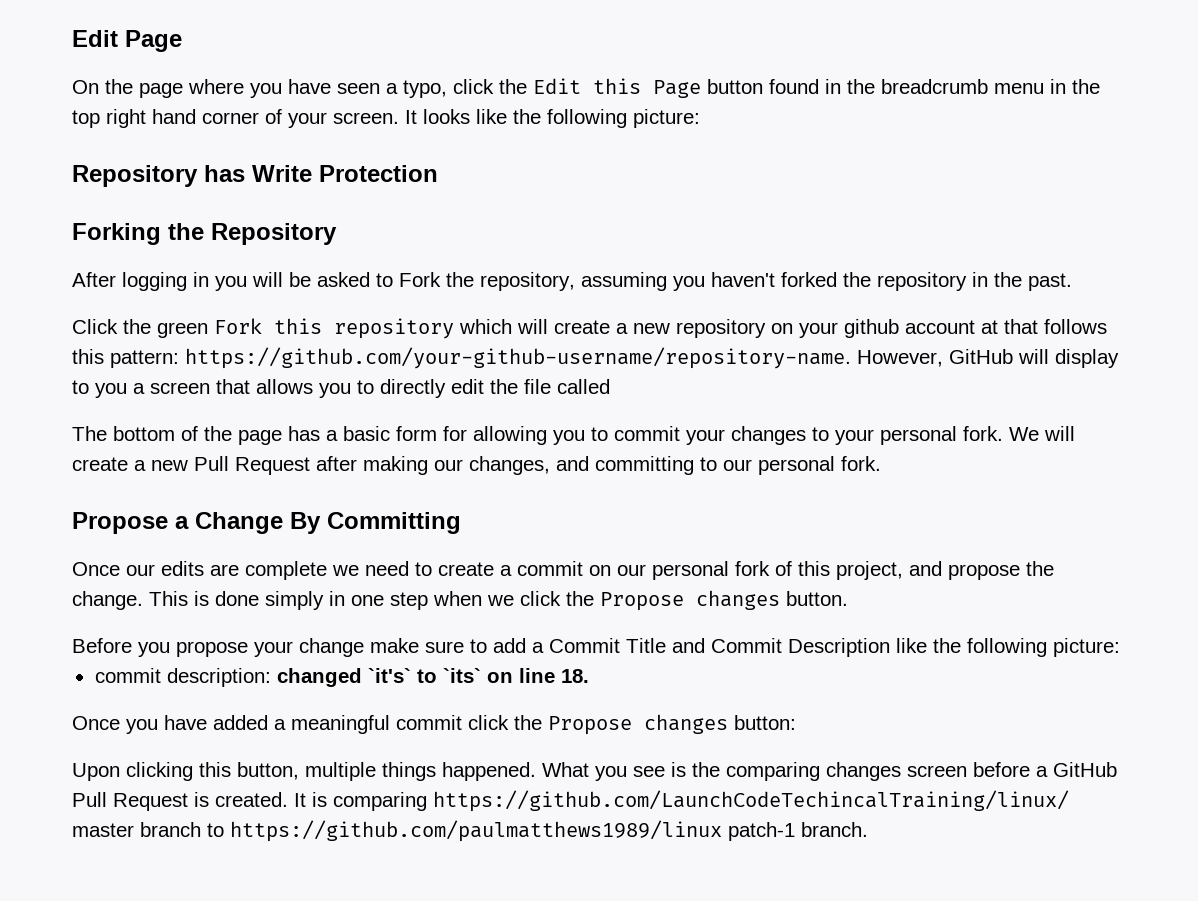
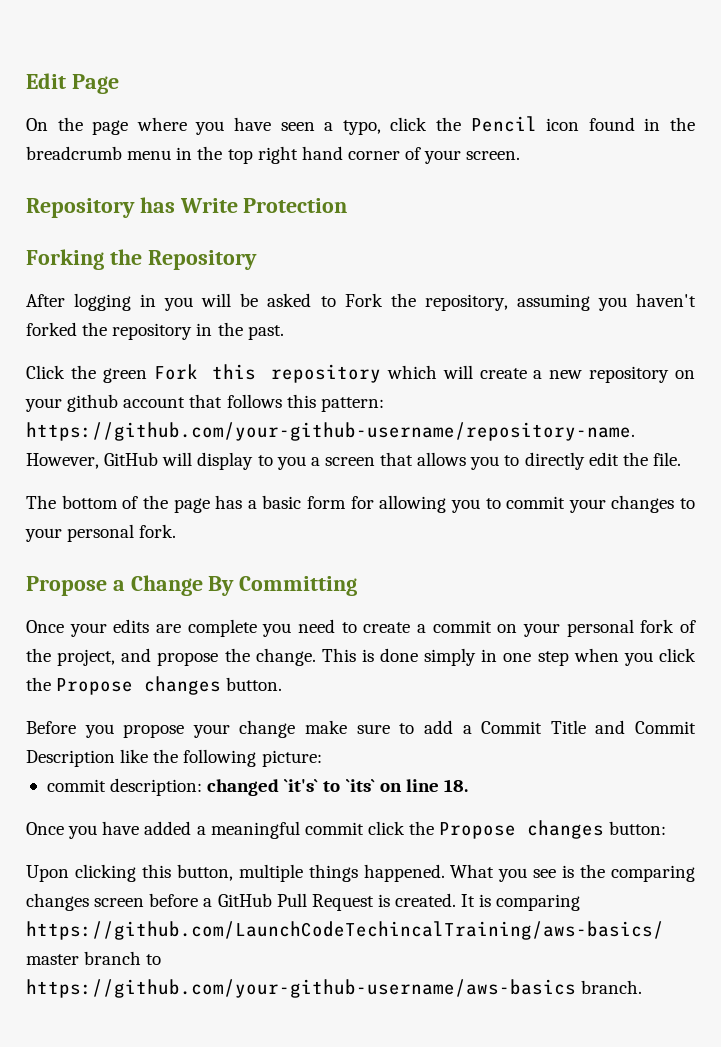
[533,78,763,98] Edit this Page button -> [470,116,580,132] Pencil icon
[405,109,700,128] It looks like the following picture: -> (521, 155) none
[981,320,998,334] at -> (186, 402) none
[524,379,610,394] file called -> [652,452,681,466] file.
[1009,426,1075,441] [72,456,881,475] We will create a new Pull Request after making our changes, and committing to our personal fork. -> (177, 531) none
[126,564,155,576] our -> [69,623,107,637] your
[332,565,359,576] we -> [262,623,292,637] you
[617,564,646,576] our -> [523,623,560,637] your
[798,561,830,576] this -> [26,648,51,662] the
[487,595,514,606] we -> [623,652,653,666] you
[433,790,1069,812] https://github.com/LaunchCodeTechincalTraining/linux/ -> [26,921,664,940] https://github.com/LaunchCodeTechincalTraining/aws-basics/
[230,820,795,842] https://github.com/paulmatthews1989/linux patch-1 -> [26,979,576,998] https://github.com/your-github-username/aws-basics

